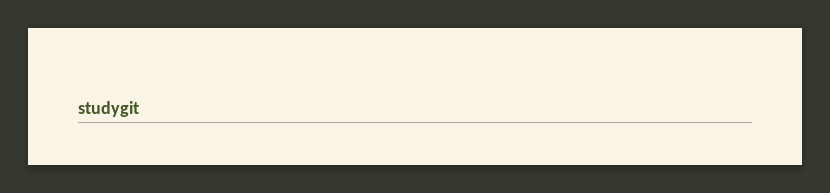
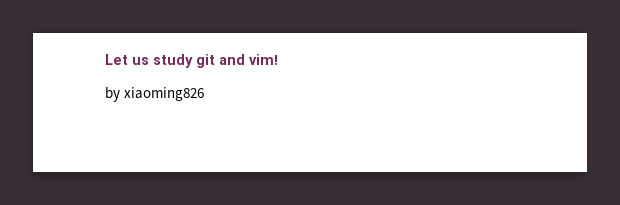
[78,101,139,117] studygit -> [105,54,278,68] [105,87,205,102] Let us study git and vim! // by xiaoming826

